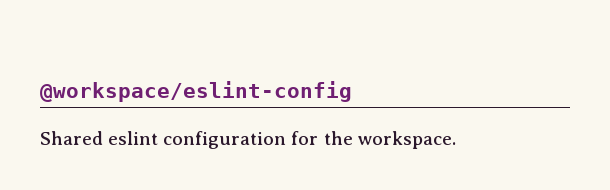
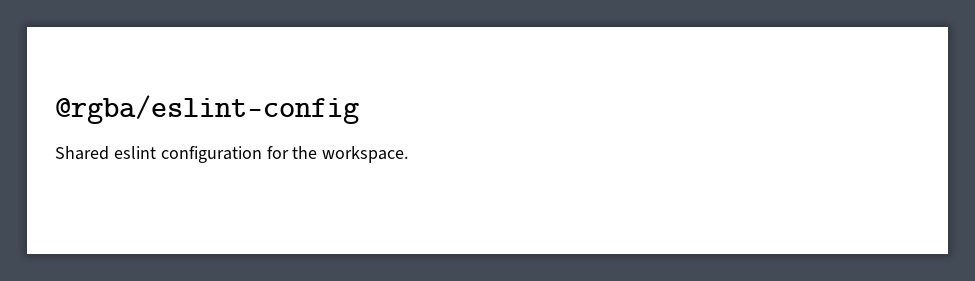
[40,81,352,102] @workspace/eslint-config -> [55,95,359,124] @rgba/eslint-config

